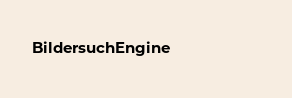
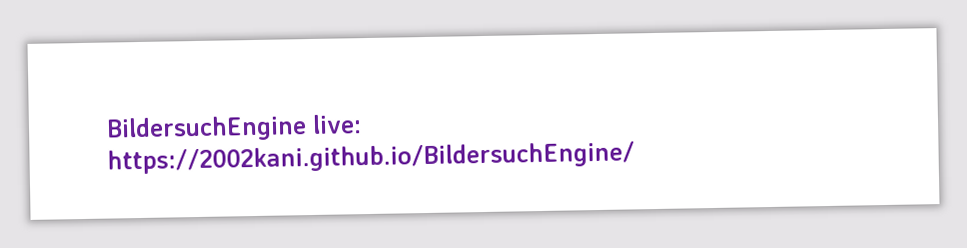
(170, 48) none -> [312,114,362,134] [107,141,635,175] live: https://2002kani.github.io/BildersuchEngine/

